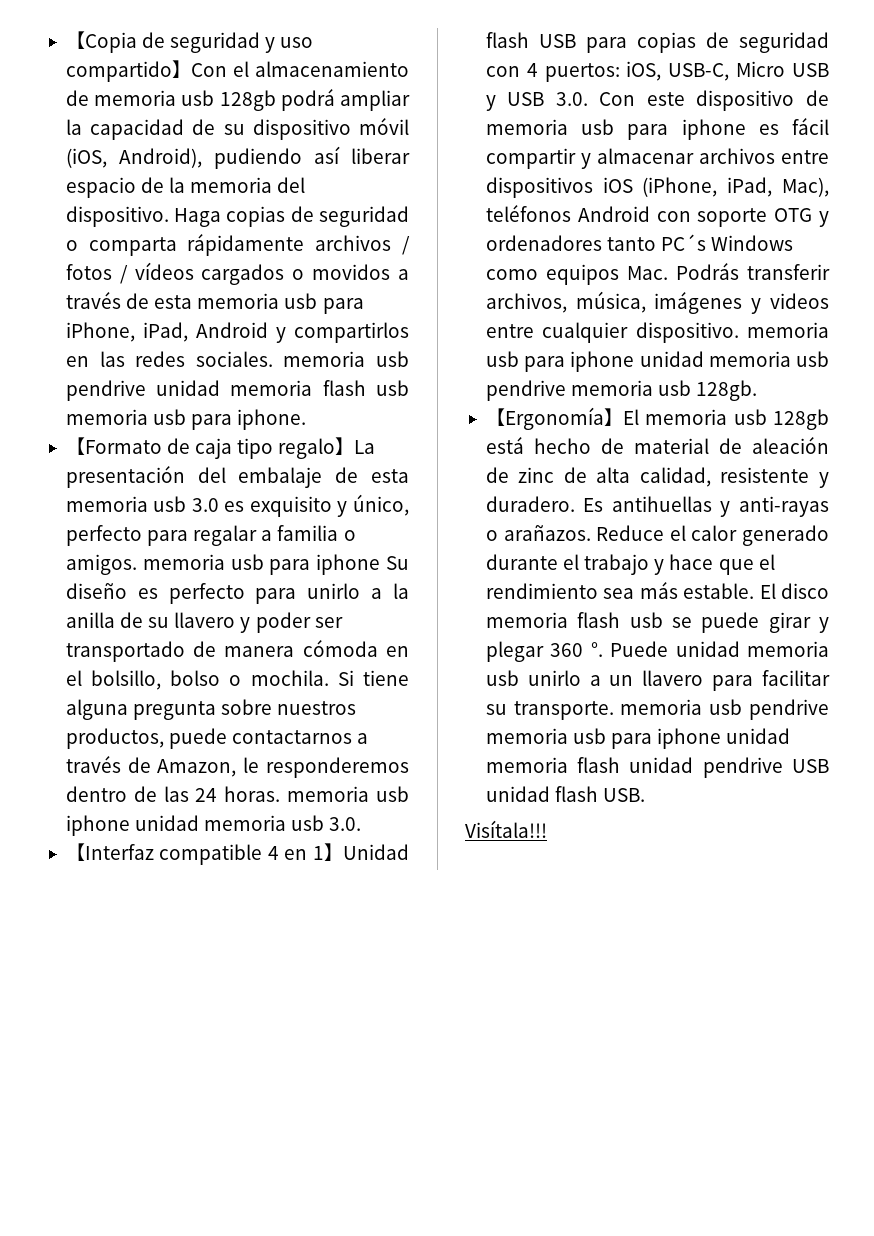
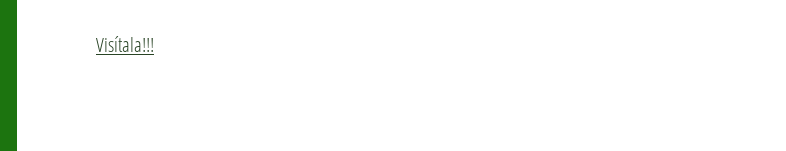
[65,31,314,53] [65,60,409,82] [65,89,410,111] [65,118,409,140] [65,146,411,169] [65,177,306,198] [65,206,410,227] [65,234,411,256] [65,262,410,285] [65,292,364,314] [65,322,409,343] [65,351,409,367] [65,380,410,401] [65,409,307,430] [65,437,376,459] [65,466,410,488] [65,494,409,517] [65,525,356,546] [65,554,410,575] [65,583,410,604] [65,612,343,633] [65,640,410,662] [65,670,409,690] [65,699,357,720] [65,728,369,749] [65,756,409,778] [65,786,409,802] [65,815,362,836] [65,843,410,865] [485,32,829,53] [485,61,830,82] [485,90,829,111] [485,118,829,140] [485,148,829,169] [485,177,829,198] [485,205,829,227] [485,234,794,251] [485,263,830,285] [485,291,830,314] [485,322,829,343] [485,351,829,372] [485,380,758,401] [485,407,829,430] [485,437,829,454] [485,467,829,488] [485,496,829,517] [485,525,829,546] [485,554,775,575] [485,582,830,599] [485,612,829,633] [485,641,829,662] [485,670,831,691] [485,699,829,720] [485,728,791,749] [485,757,829,778] [485,786,646,802] 【Copia de seguridad y uso compartido】Con el almacenamiento de memoria usb 128gb podrá ampliar la capacidad de su dispositivo móvil (iOS, Android), pudiendo así liberar espacio de la memoria del dispositivo. Haga copias de seguridad o comparta rápidamente archivos / fotos / vídeos cargados o movidos a través de esta memoria usb para iPhone, iPad, Android y compartirlos en las redes sociales. memoria usb pendrive unidad memoria flash usb memoria usb para iphone. // 【Formato de caja tipo regalo】La presentación del embalaje de esta memoria usb 3.0 es exquisito y único, perfecto para regalar a familia o amigos. memoria usb para iphone Su diseño es perfecto para unirlo a la anilla de su llavero y poder ser transportado de manera cómoda en el bolsillo, bolso o mochila. Si tiene alguna pregunta sobre nuestros productos, puede contactarnos a través de Amazon, le responderemos dentro de las 24 horas. memoria usb iphone unidad memoria usb 3.0. // 【Interfaz compatible 4 en 1】Unidad flash USB para copias de seguridad con 4 puertos: iOS, USB-C, Micro USB y USB 3.0. Con este dispositivo de memoria usb para iphone es fácil compartir y almacenar archivos entre dispositivos iOS (iPhone, iPad, Mac), teléfonos Android con soporte OTG y ordenadores tanto PC´s Windows como equipos Mac. Podrás transferir archivos, música, imágenes y videos entre cualquier dispositivo. memoria usb para iphone unidad memoria usb pendrive memoria usb 128gb. // 【Ergonomía】El memoria usb 128gb está hecho de material de aleación de zinc de alta calidad, resistente y duradero. Es antihuellas y anti-rayas o arañazos. Reduce el calor generado durante el trabajo y hace que el rendimiento sea más estable. El disco memoria flash usb se puede girar y plegar 360 °. Puede unidad memoria usb unirlo a un llavero para facilitar su transporte. memoria usb pendrive memoria usb para iphone unidad memoria flash unidad pendrive USB unidad flash USB. // -> (96, 44) none

